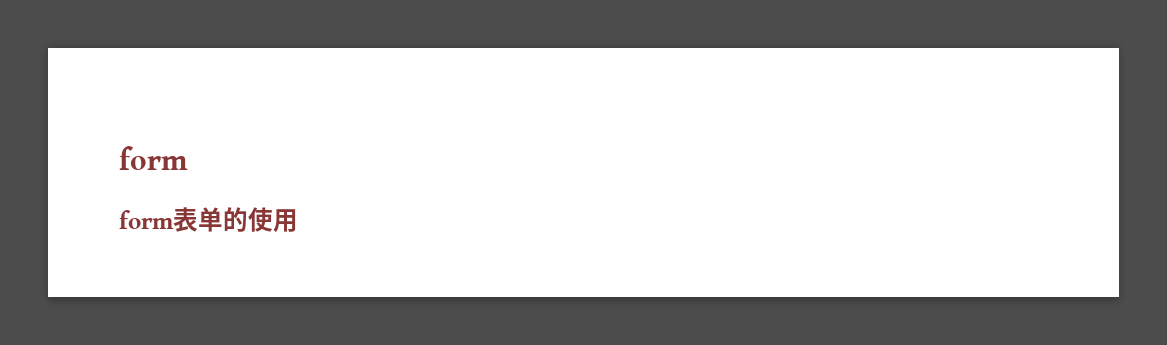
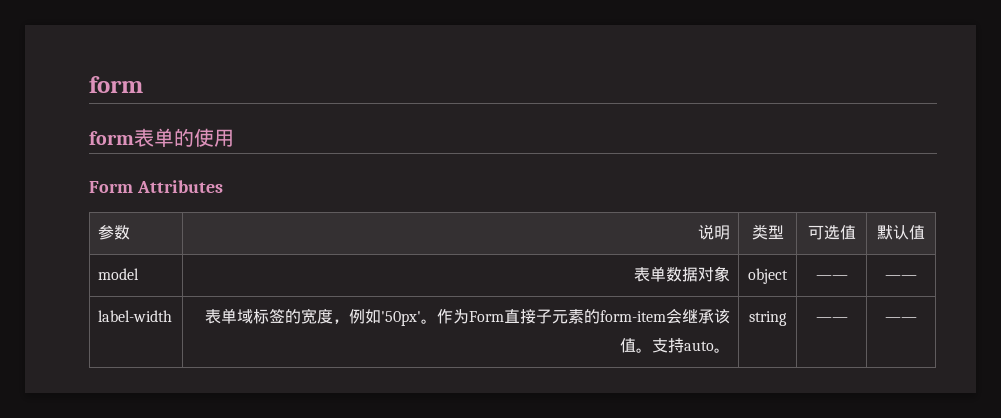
(298, 220) none -> [89,180,223,193] [98,225,131,240] [697,224,730,240] [751,224,784,240] [807,225,856,240] [877,225,925,240] [98,268,140,280] [633,266,730,282] [748,268,788,284] [815,275,848,280] [885,275,917,280] [98,310,173,322] [204,308,730,326] [619,338,730,353] [749,311,787,326] [815,317,848,322] [885,317,917,322] // Form Attributes // 参数 | 说明 | 类型 | 可选值 | 默认值 // model | 表单数据对象 | object | —— | —— // label-width | 表单域标签的宽度，例如'50px'。作为Form直接子元素的form-item会继承该值。支持auto。 | string | —— | ——

